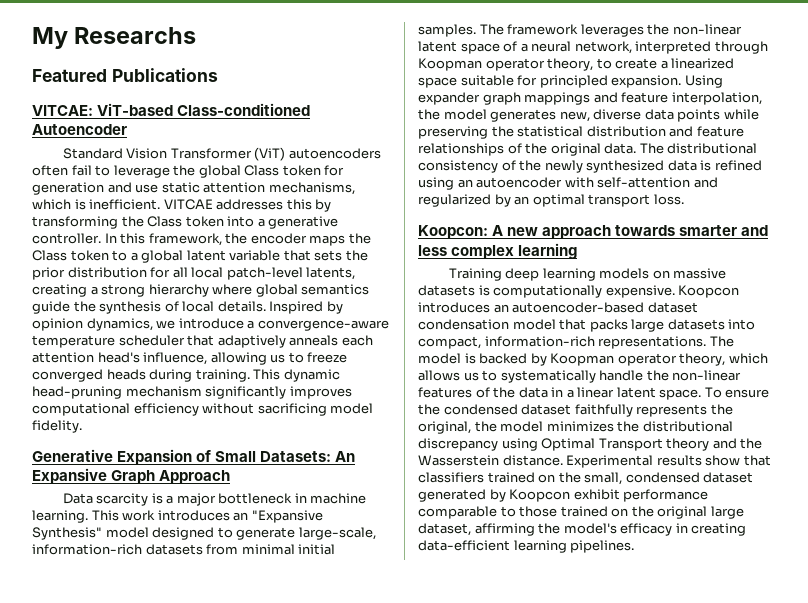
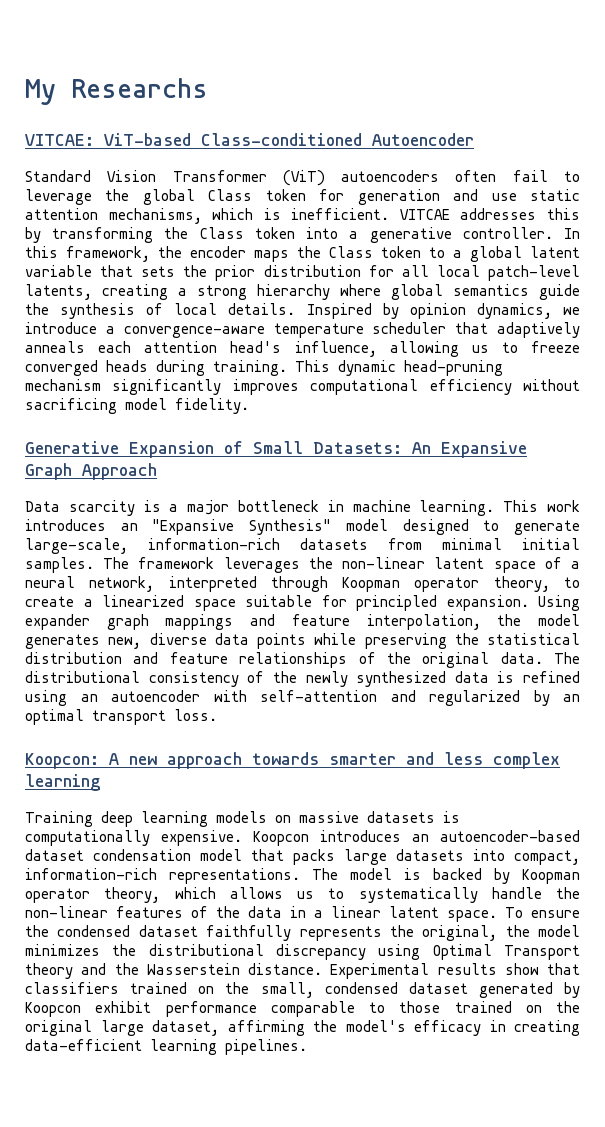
[32,68,218,82] // Featured Publications -> (208, 88) none

